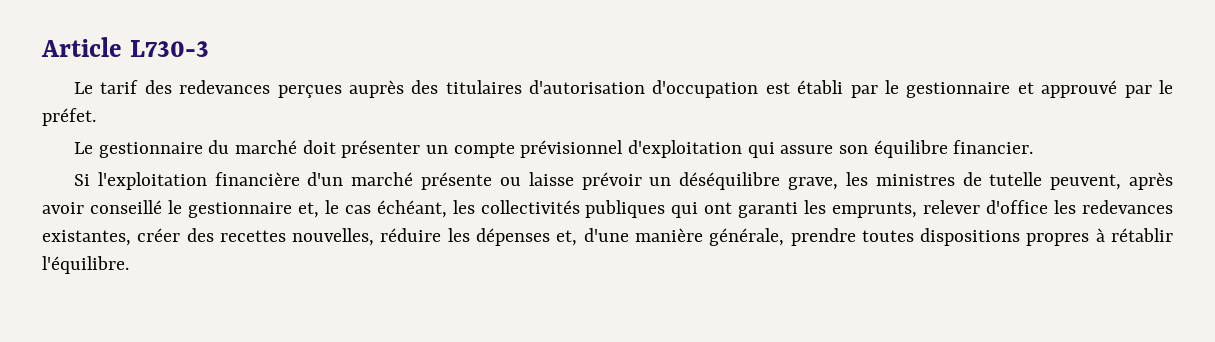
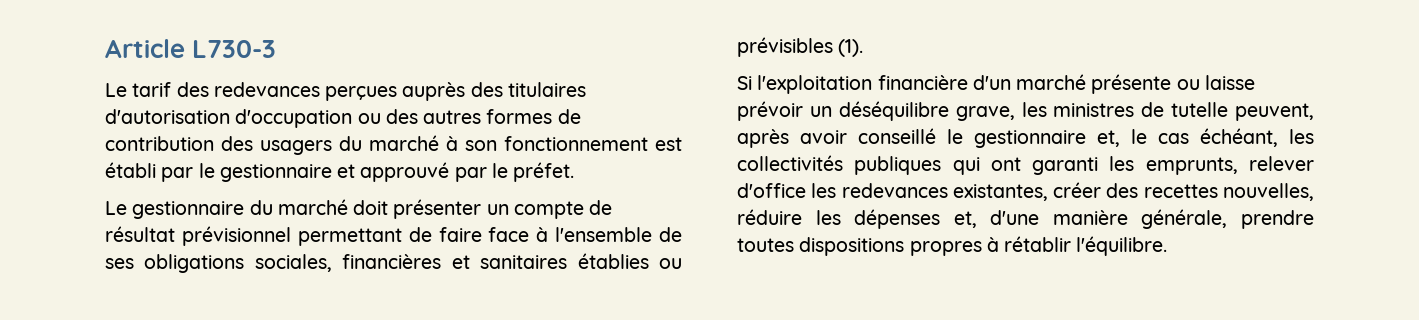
(759, 89) none -> [357,109,581,124] [105,135,648,155] ou des autres formes de contribution des usagers du marché à son fonctionnement
[520,140,1034,158] prévisionnel d'exploitation qui assure son équilibre financier. -> [589,200,613,215] [105,226,682,246] [105,253,683,273] [737,37,864,57] de résultat prévisionnel permettant de faire face à l'ensemble de ses obligations sociales, financières et sanitaires établies ou prévisibles (1).

